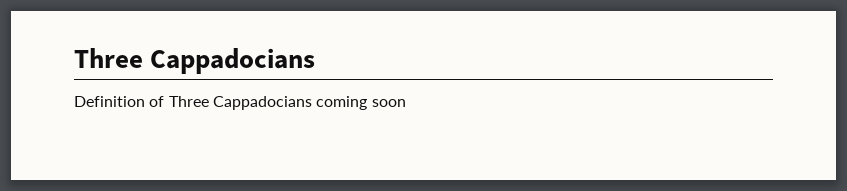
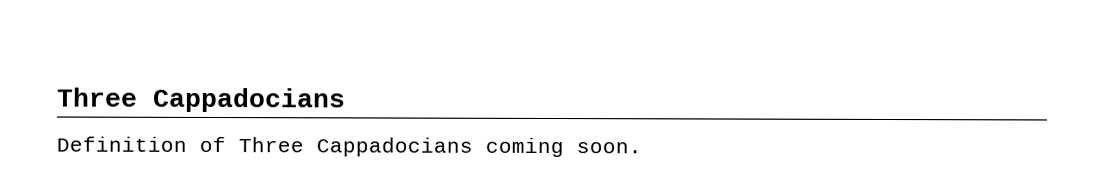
[371,99,406,107] soon -> [576,142,642,154] soon.

